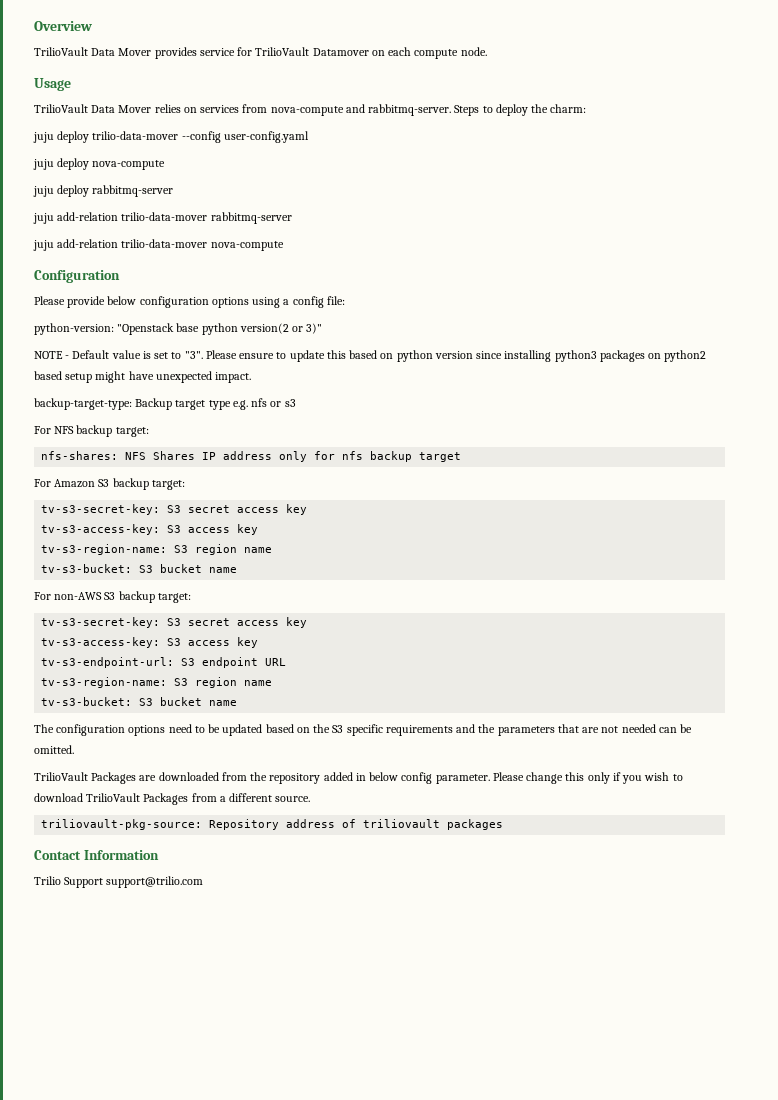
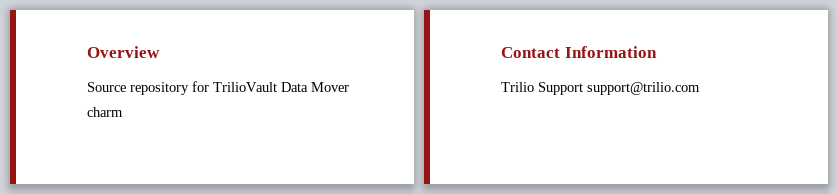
[34,47,487,59] [34,78,71,91] [34,104,587,116] [33,131,309,143] [33,158,166,170] [33,185,174,197] [33,212,292,224] [33,239,284,251] [34,270,120,283] [34,296,345,308] [34,323,323,335] [34,350,707,362] [34,371,252,383] [34,398,296,410] [34,425,149,437] [41,451,462,462] [34,478,185,490] [41,504,308,515] [41,524,259,535] [41,544,273,555] [41,564,238,573] [34,591,191,603] [41,617,308,628] [41,637,259,648] [41,657,287,668] [41,677,273,688] [41,697,238,706] [34,724,693,736] [34,745,74,754] [34,772,683,784] [34,793,311,805] [41,819,504,830] TrilioVault Data Mover provides service for TrilioVault Datamover on each compute node. // Usage // TrilioVault Data Mover relies on services from nova-compute and rabbitmq-server. Steps to deploy the charm: // juju deploy trilio-data-mover --config user-config.yaml // juju deploy nova-compute // juju deploy rabbitmq-server // juju add-relation trilio-data-mover rabbitmq-server // juju add-relation trilio-data-mover nova-compute // Configuration // Please provide below configuration options using a config file: // python-version: "Openstack base python version(2 or 3)" // NOTE - Default value is set to "3". Please ensure to update this based on python version since installing python3 packages on python2 based setup might have unexpected impact. // backup-target-type: Backup target type e.g. nfs or s3 // For NFS backup target: // nfs-shares: NFS Shares IP address only for nfs backup target // For Amazon S3 backup target: // tv-s3-secret-key: S3 secret access key // tv-s3-access-key: S3 access key // tv-s3-region-name: S3 region name // tv-s3-bucket: S3 bucket name // For non-AWS S3 backup target: // tv-s3-secret-key: S3 secret access key // tv-s3-access-key: S3 access key // tv-s3-endpoint-url: S3 endpoint URL // tv-s3-region-name: S3 region name // tv-s3-bucket: S3 bucket name // The configuration options need to be updated based on the S3 specific requirements and the parameters that are not needed can be omitted. // TrilioVault Packages are downloaded from the repository added in below config parameter. Please change this only if you wish to download TrilioVault Packages from a different source. // triliovault-pkg-source: Repository address of triliovault packages -> [87,81,349,95] [87,107,123,117] Source repository for TrilioVault Data Mover charm

